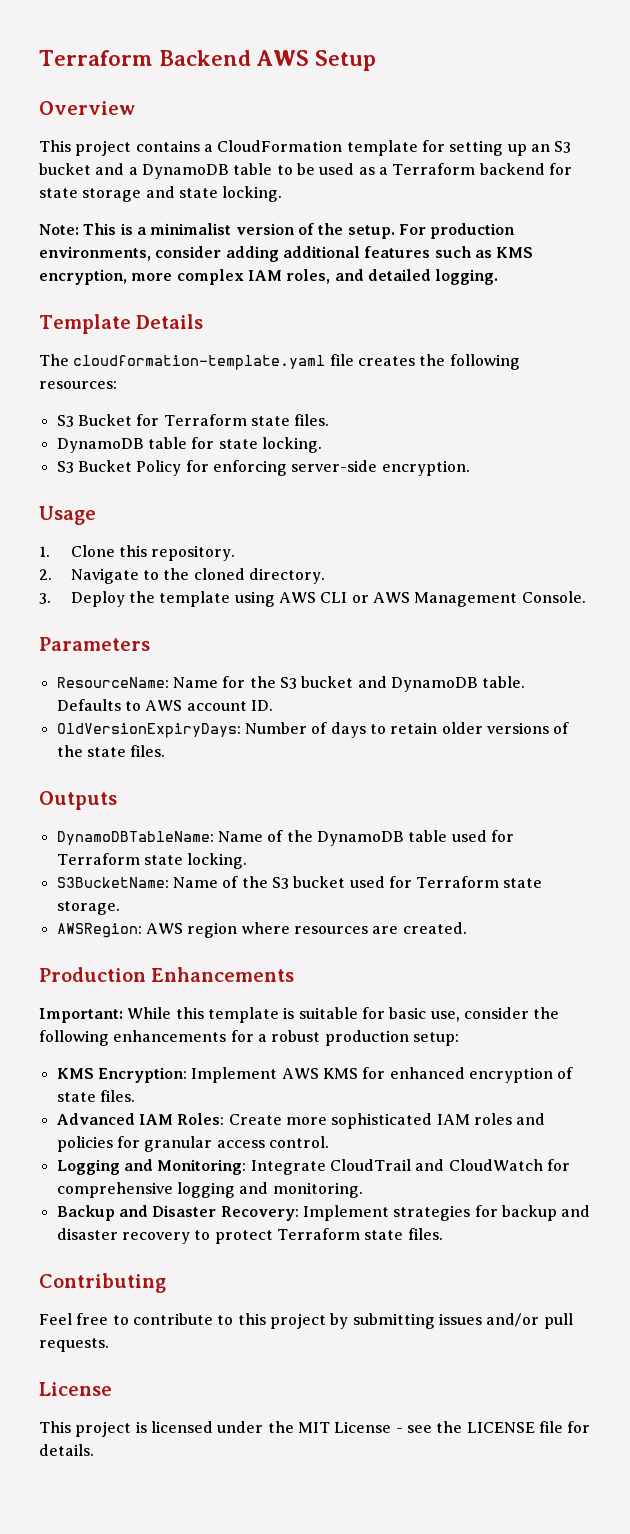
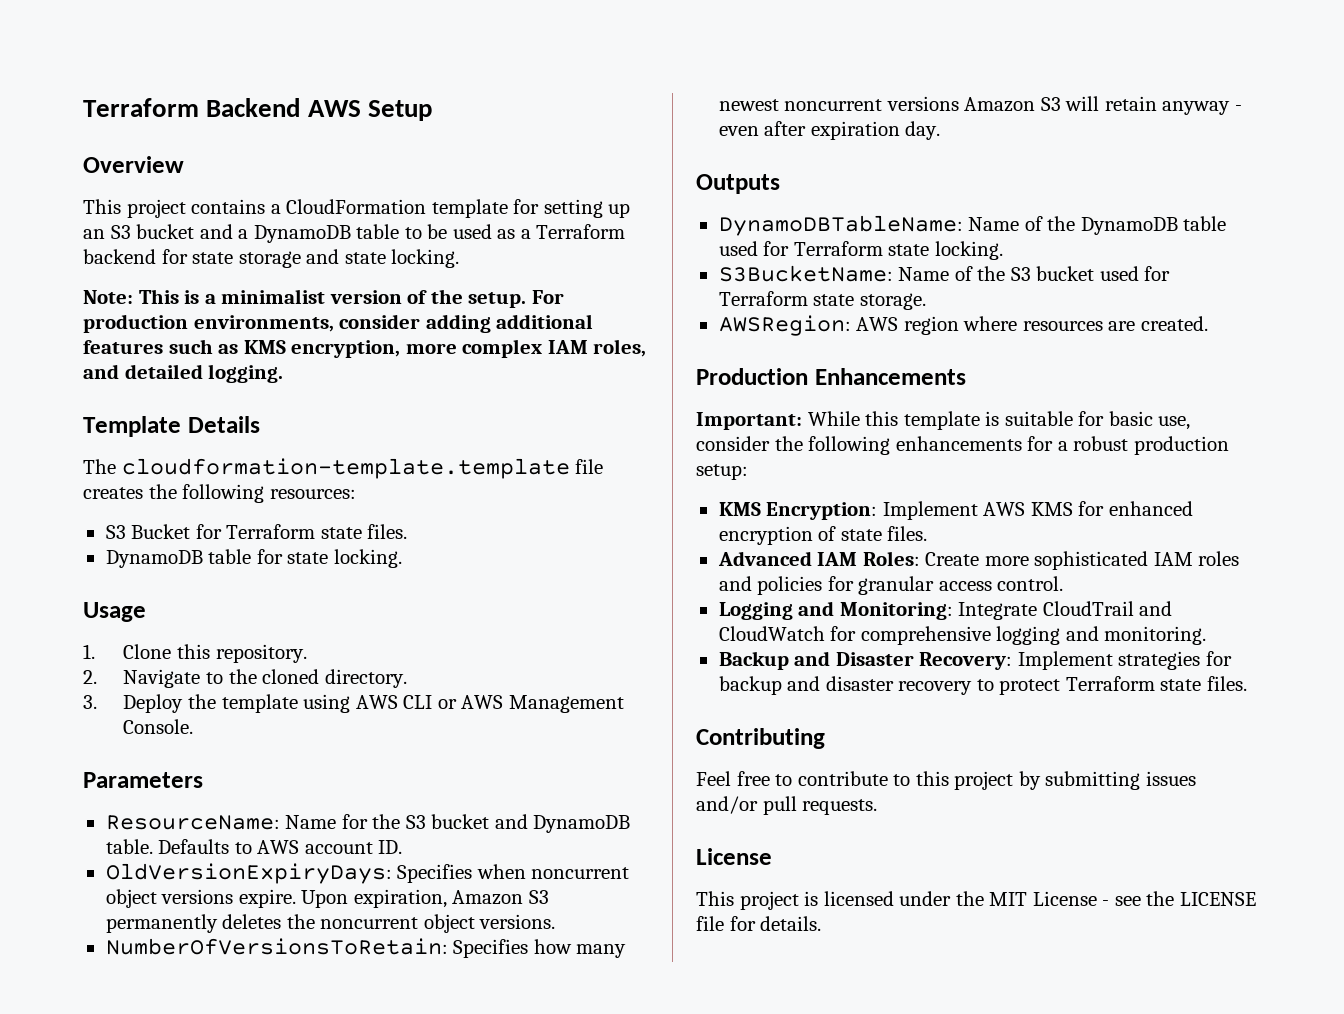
[73,355,326,370] cloudformation-template.yaml -> [121,458,570,479] cloudformation-template.template
[56,460,470,476] // S3 Bucket Policy for enforcing server-side encryption. -> (402, 558) none
[244,722,570,738] [56,745,166,757] Number of days to retain older versions of the state files. -> [397,864,630,883] [105,889,549,908] [105,914,556,933] [105,938,627,958] [718,96,1242,115] [718,121,941,140] Specifies when noncurrent object versions expire. Upon expiration, Amazon S3 permanently deletes the noncurrent object versions. // NumberOfVersionsToRetain: Specifies how many newest noncurrent versions Amazon S3 will retain anyway - even after expiration day.

